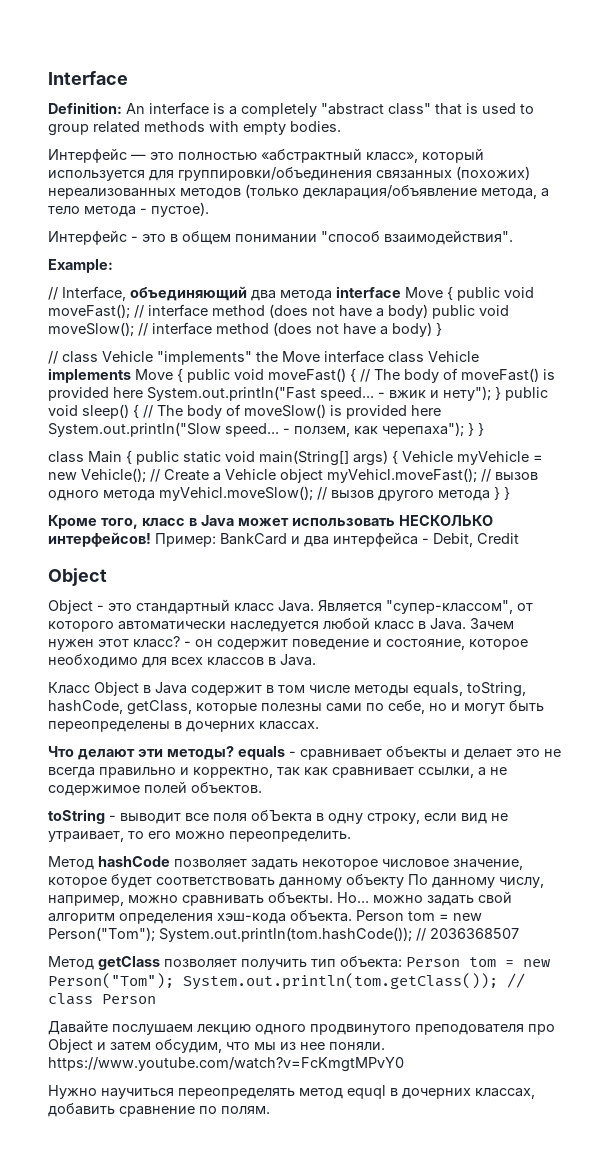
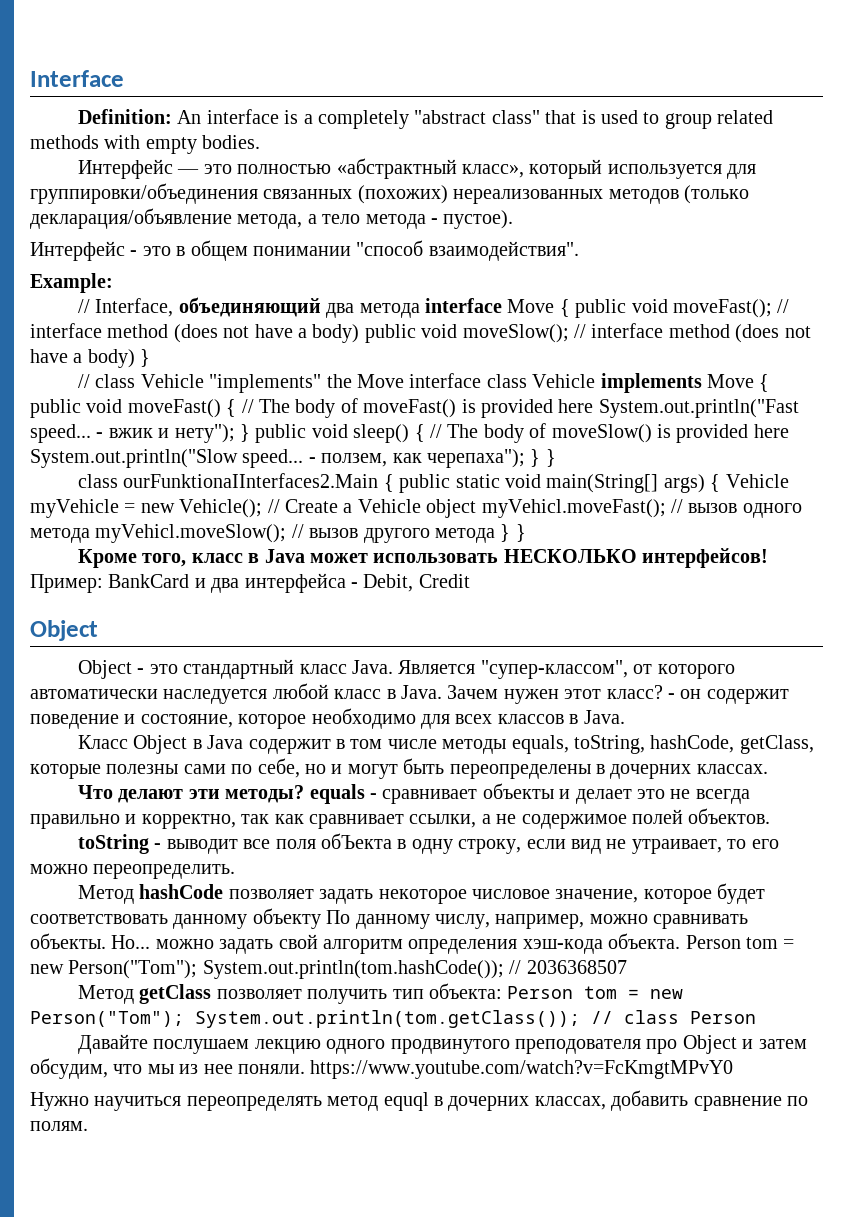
[88,451,122,463] Main -> [123,473,379,488] ourFunktionaIInterfaces2.Main

